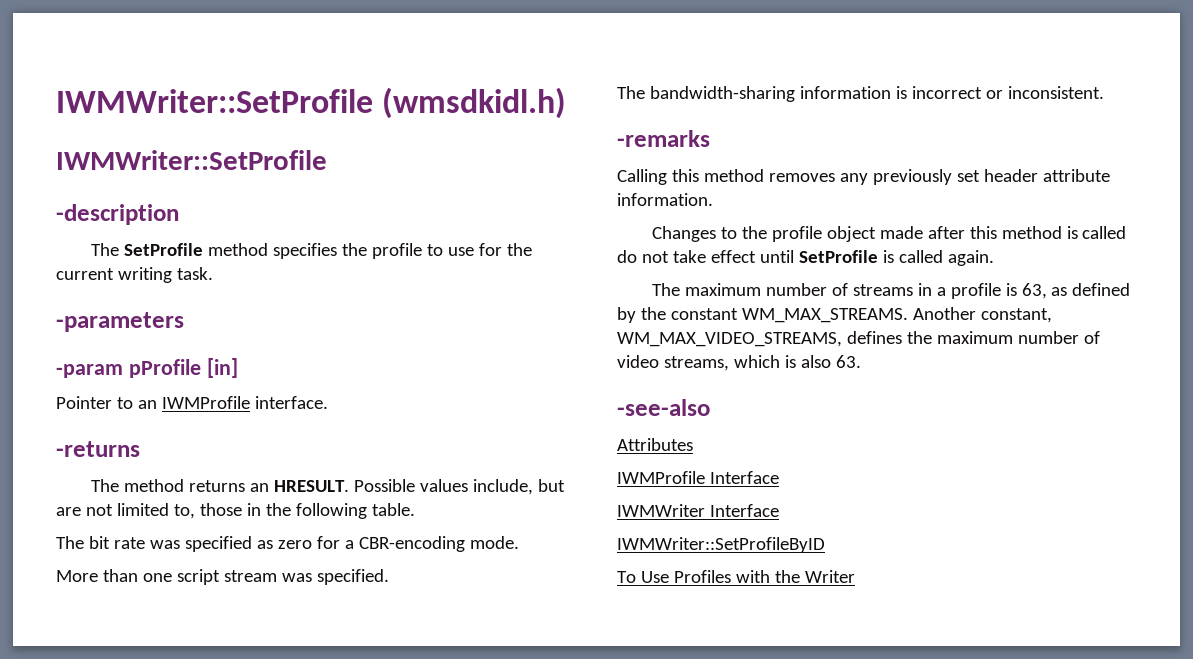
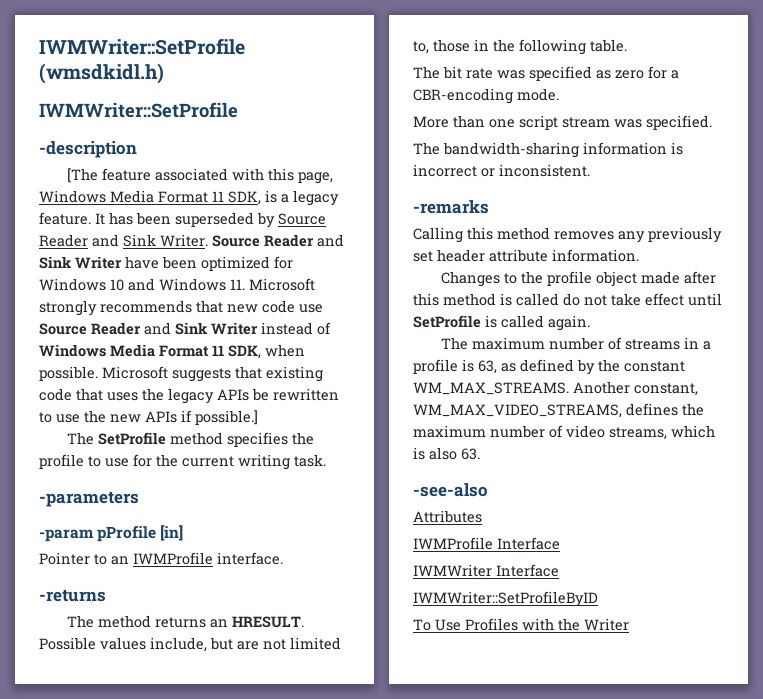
(179, 214) none -> [66,168,333,184] [39,190,339,206] [39,212,326,228] [39,234,344,247] [39,256,293,271] [39,278,315,291] [39,300,323,316] [39,322,331,335] [39,344,305,359] [39,366,323,382] [39,388,339,404] [39,410,258,425] // [The feature associated with this page, Windows Media Format 11 SDK, is a legacy feature. It has been superseded by Source Reader and Sink Writer. Source Reader and Sink Writer have been optimized for Windows 10 and Windows 11. Microsoft strongly recommends that new code use Source Reader and Sink Writer instead of Windows Media Format 11 SDK, when possible. Microsoft suggests that existing code that uses the legacy APIs be rewritten to use the new APIs if possible.]

